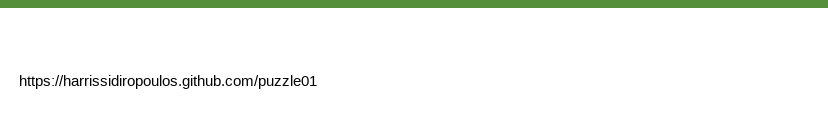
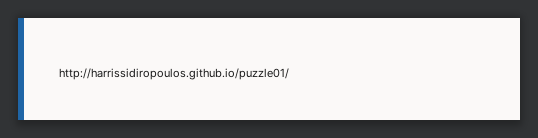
[19,75,317,89] https://harrissidiropoulos.github.com/puzzle01 -> [59,68,289,80] http://harrissidiropoulos.github.io/puzzle01/

